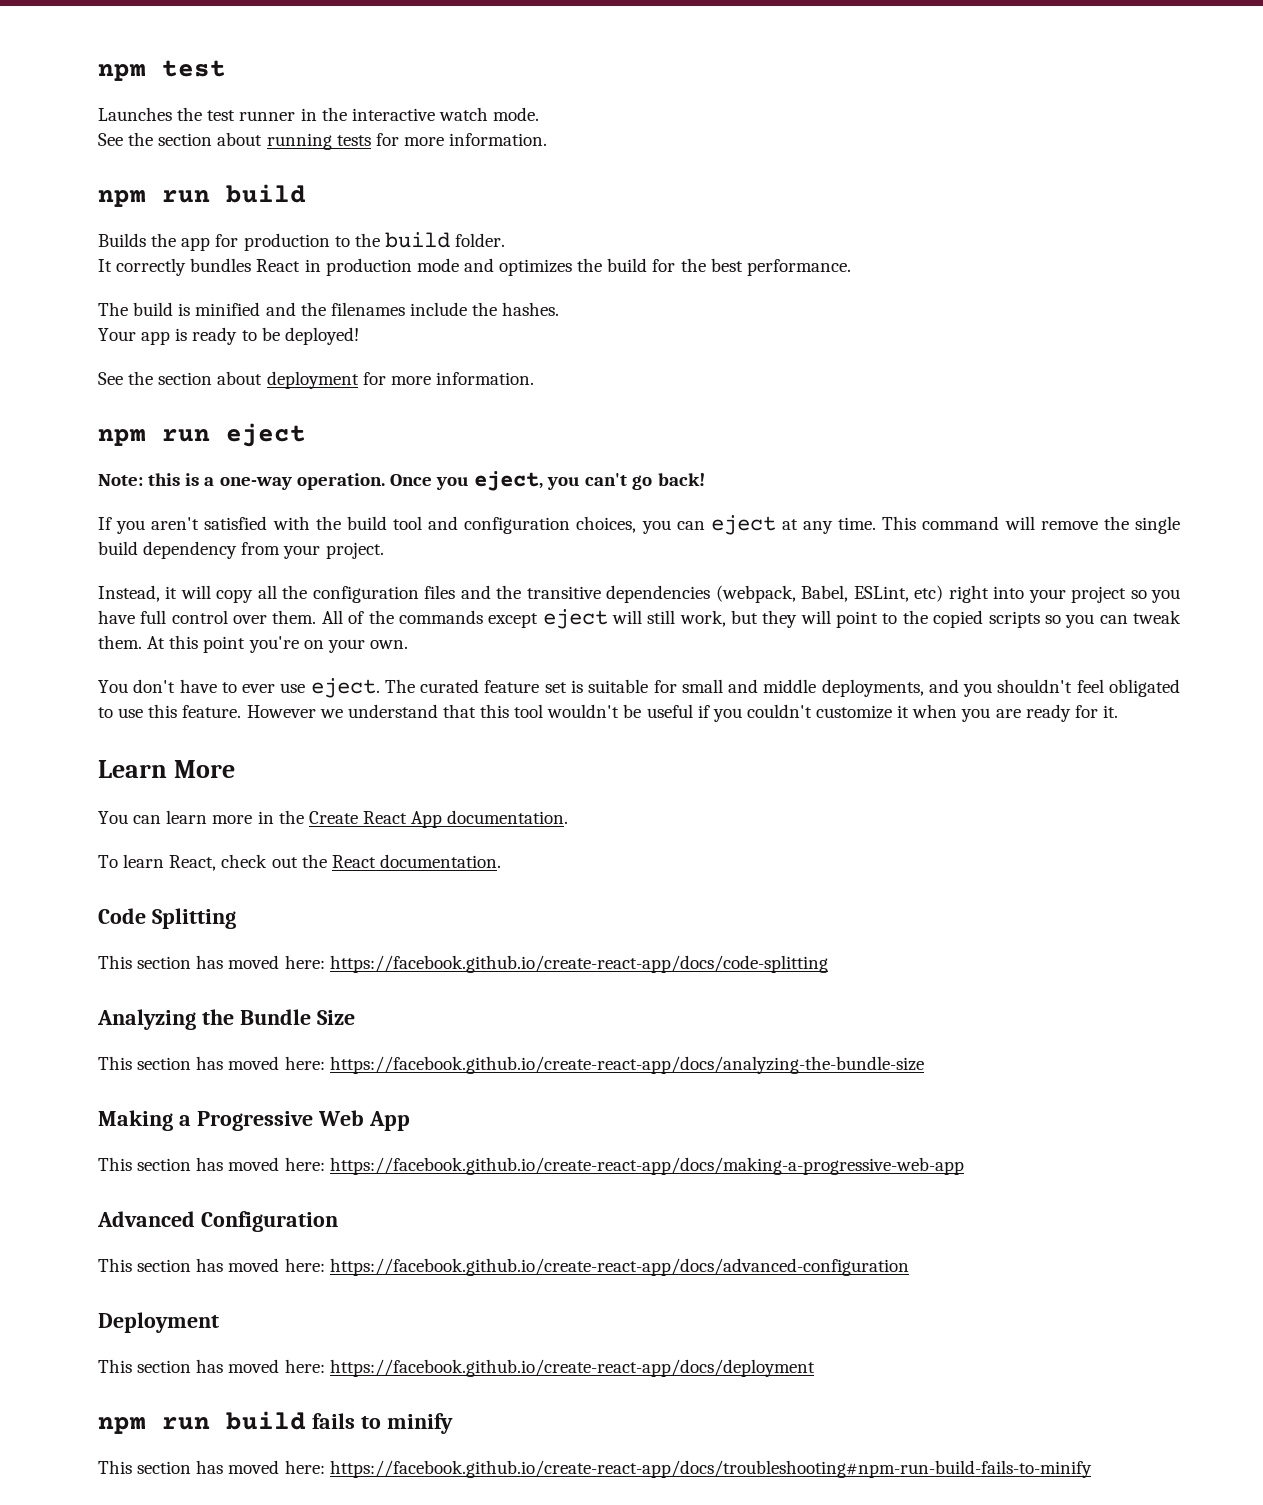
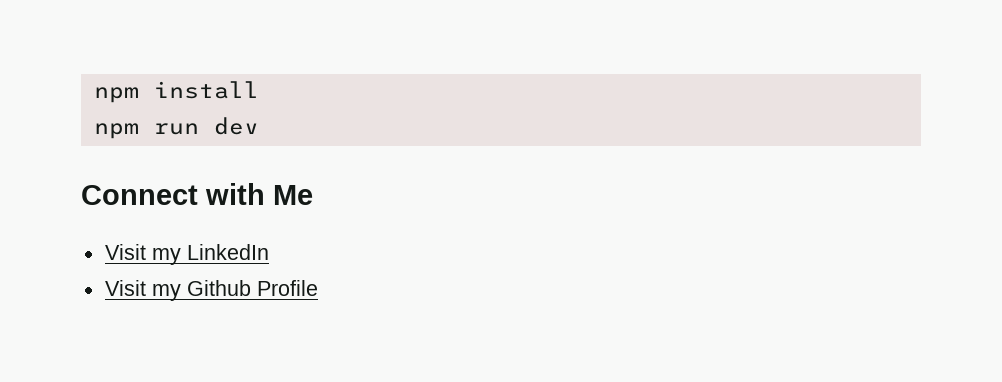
[98,60,226,81] [98,107,540,121] [98,132,548,150] [98,184,306,207] [98,232,506,251] [98,258,851,276] [98,302,560,316] [98,327,359,345] [98,371,534,389] [98,423,306,447] [98,471,705,491] [98,515,1180,535] [98,541,384,559] [98,585,1180,603] [98,609,1182,629] [98,635,408,653] [98,678,1180,698] [98,704,1118,722] [98,760,235,778] [98,810,569,828] [98,854,501,871] [98,908,236,929] [98,955,828,973] [97,1009,355,1030] [98,1056,924,1074] [98,1110,410,1131] [98,1157,964,1175] [97,1211,338,1232] [98,1258,909,1276] [98,1312,219,1333] [98,1359,815,1377] [98,1411,453,1434] [98,1460,1092,1478] npm test // Launches the test runner in the interactive watch mode. // See the section about running tests for more information. // npm run build // Builds the app for production to the build folder. // It correctly bundles React in production mode and optimizes the build for the best performance. // The build is minified and the filenames include the hashes. // Your app is ready to be deployed! // See the section about deployment for more information. // npm run eject // Note: this is a one-way operation. Once you eject, you can't go back! // If you aren't satisfied with the build tool and configuration choices, you can eject at any time. This command will remove the single build dependency from your project. // Instead, it will copy all the configuration files and the transitive dependencies (webpack, Babel, ESLint, etc) right into your project so you have full control over them. All of the commands except eject will still work, but they will point to the copied scripts so you can tweak them. At this point you're on your own. // You don't have to ever use eject. The curated feature set is suitable for small and middle deployments, and you shouldn't feel obligated to use this feature. However we understand that this tool wouldn't be useful if you couldn't customize it when you are ready for it. // Learn More // You can learn more in the Create React App documentation. // To learn React, check out the React documentation. // Code Splitting // This section has moved here: https://facebook.github.io/create-react-app/docs/code-splitting // Analyzing the Bundle Size // This section has moved here: https://facebook.github.io/create-react-app/docs/analyzing-the-bundle-size // Making a Progressive Web App // This section has moved here: https://facebook.github.io/create-react-app/docs/making-a-progressive-web-app // Advanced Configuration // This section has moved here: https://facebook.github.io/create-react-app/docs/advanced-configuration // Deployment // This section has moved here: https://facebook.github.io/create-react-app/docs/deployment // npm run build fails to minify // This section has moved here: https://facebook.github.io/create-react-app/docs/troubleshooting#npm-run-build-fails-to-minify -> [93,81,259,103] [93,117,259,139] [81,183,313,205] [104,244,269,265] [104,280,318,301] npm install // npm run dev // Connect with Me // Visit my LinkedIn // Visit my Github Profile

